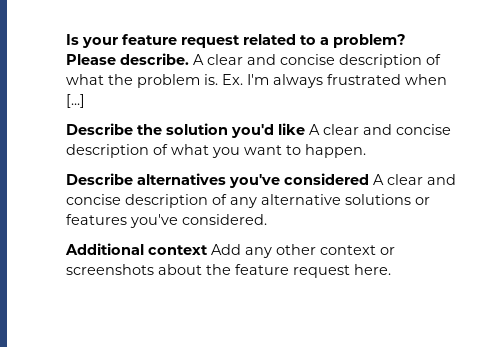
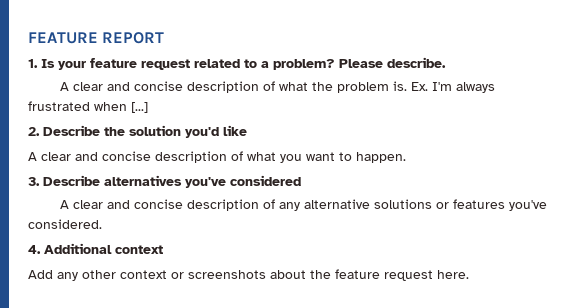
(66, 39) none -> [28,32,165,44] [28,59,38,68] FEATURE REPORT // 1.
(189, 59) none -> (446, 62) //
(85, 101) none -> [28,127,40,136] 2.
(305, 129) none -> (247, 130) //
(366, 151) none -> [28,177,40,186] 3.
(369, 179) none -> (301, 180) //
(267, 219) none -> [28,245,41,254] 4.
(208, 250) none -> (163, 249) //

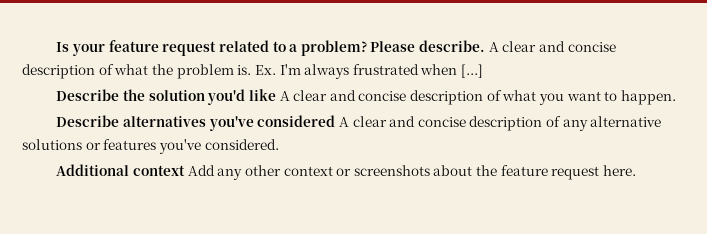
[28,32,165,44] [28,59,38,68] FEATURE REPORT // 1. -> (56, 47) none
(446, 62) // -> (486, 46) none
[28,127,40,136] 2. -> (484, 71) none
(247, 130) // -> (276, 95) none
[28,177,40,186] 3. -> (676, 97) none
(301, 180) // -> (336, 121) none
[28,245,41,254] 4. -> (279, 144) none
(163, 249) // -> (185, 170) none

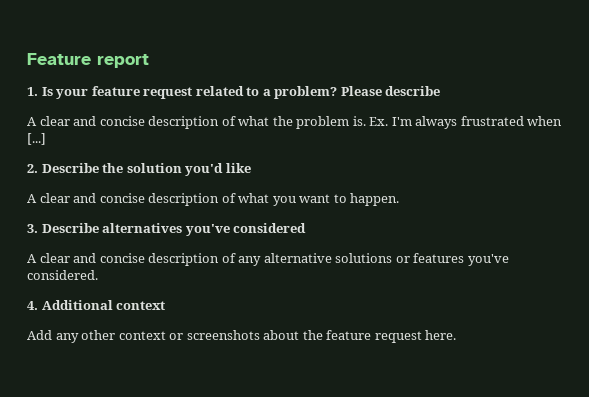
(56, 47) none -> [27,53,149,68] [27,87,38,96] Feature report // 1.
[419,40,486,52] describe. -> [385,86,441,96] describe //
(484, 71) none -> [27,164,38,173] 2.
(276, 95) none -> (251, 168) //
(676, 97) none -> [27,224,38,233] 3.
(336, 121) none -> (307, 228) //
(279, 144) none -> [27,301,38,310] 4.
(185, 170) none -> (166, 305) //

